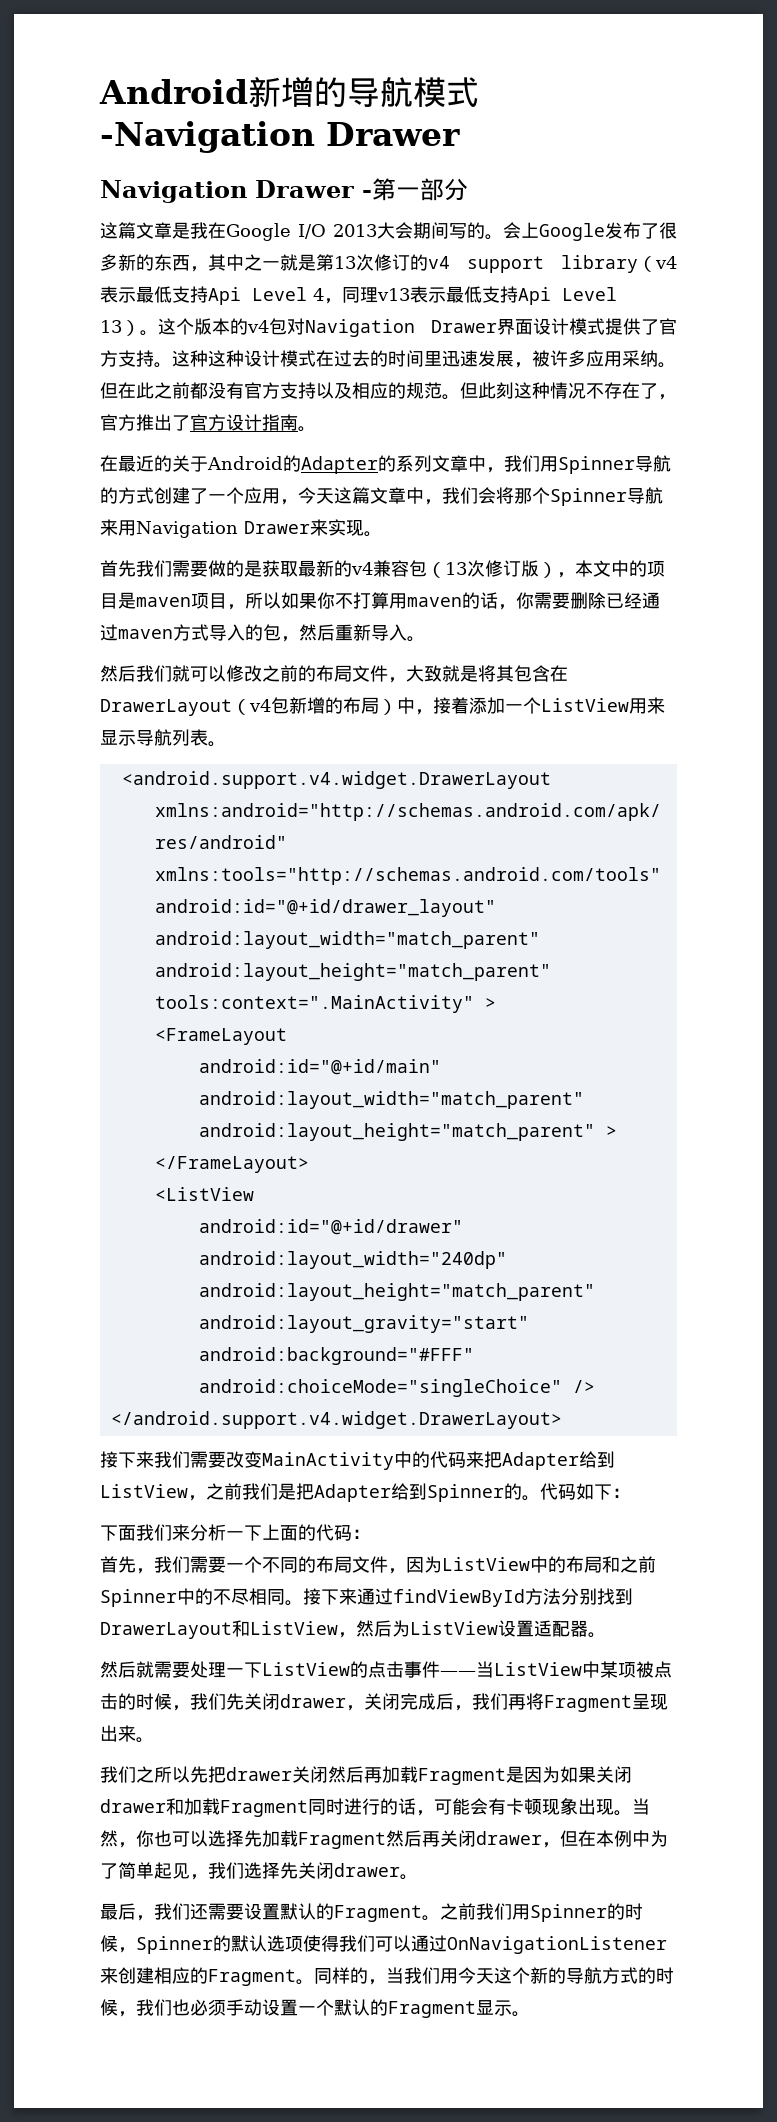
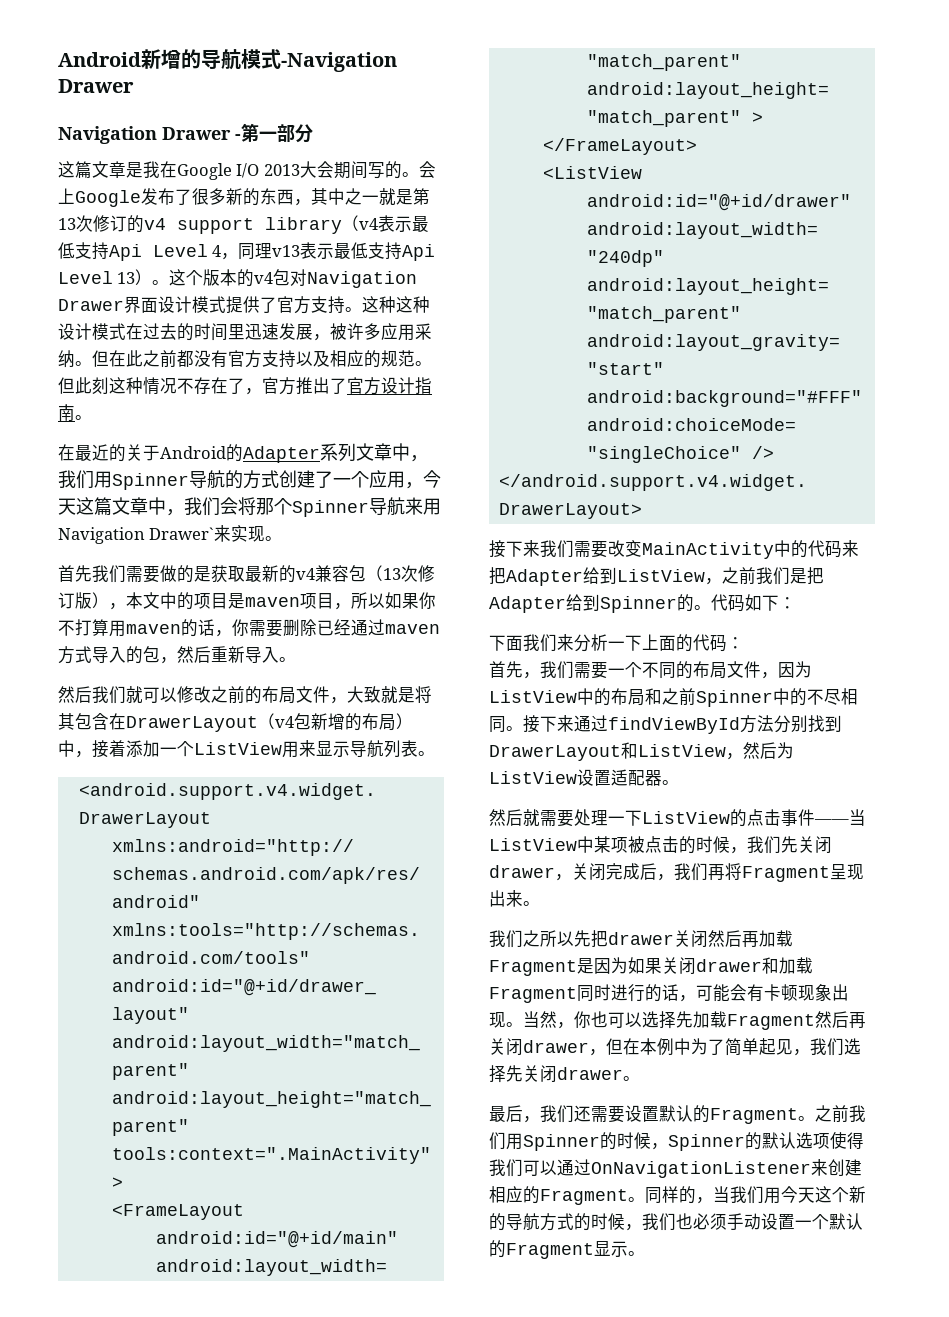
[378,455,396,472] 的 -> (320, 454) none
[244,521,310,534] Drawer -> [149,527,215,540] Drawer`

